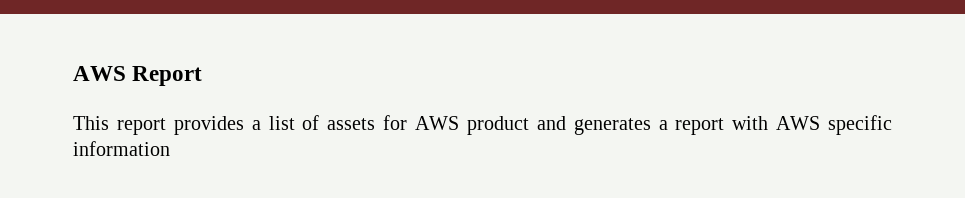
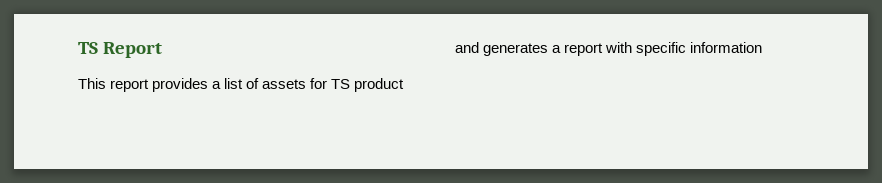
[73,66,126,81] AWS -> [78,42,98,54] TS
[415,116,459,130] AWS -> [331,79,351,89] TS
[776,116,821,130] AWS -> (633, 47) none

